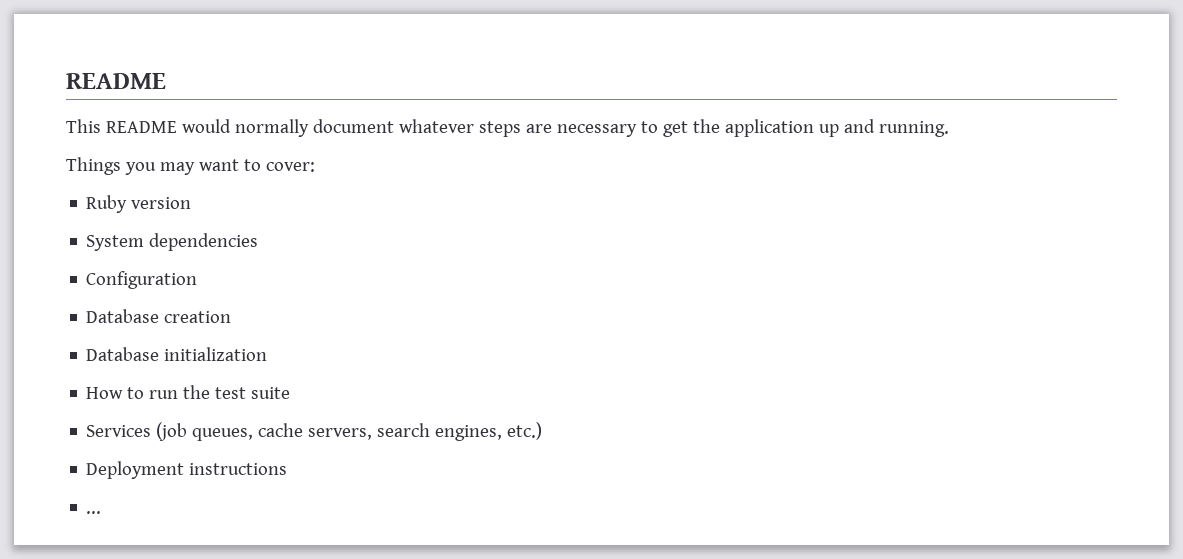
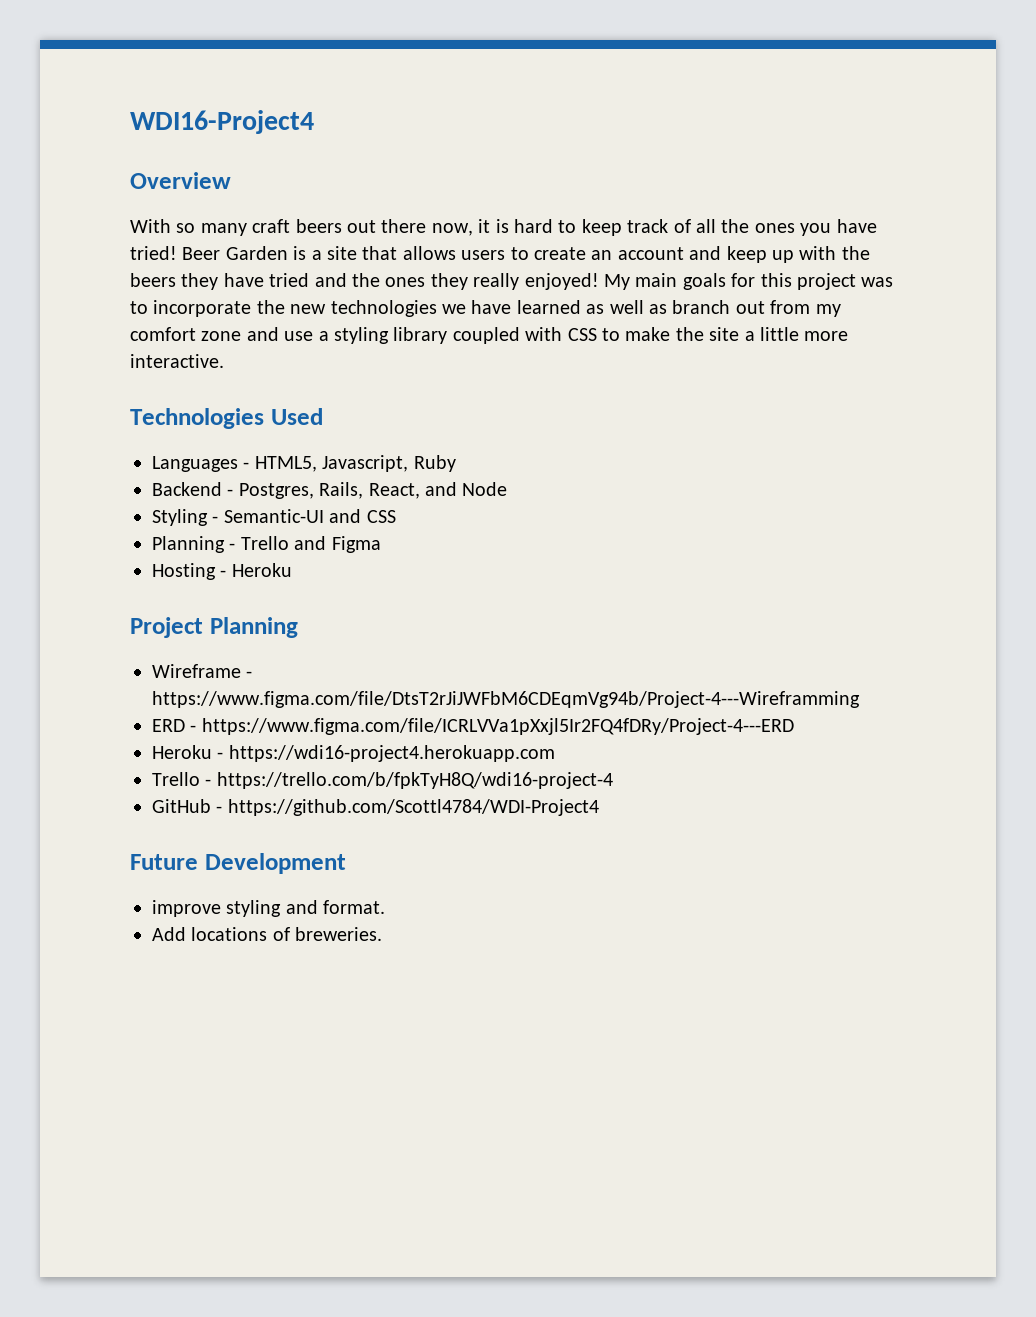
[66,73,166,89] [66,119,949,137] [66,157,315,175] [86,195,192,213] [86,233,259,251] [86,271,198,289] [86,309,232,323] [86,347,268,361] [86,385,291,399] [86,422,543,441] [86,461,288,479] [86,511,102,514] README // This README would normally document whatever steps are necessary to get the application up and running. // Things you may want to cover: // Ruby version // System dependencies // Configuration // Database creation // Database initialization // How to run the test suite // Services (job queues, cache servers, search engines, etc.) // Deployment instructions // ... -> [130,110,314,134] [130,172,231,189] [130,219,877,236] [130,246,870,263] [130,273,894,290] [130,300,841,317] [130,327,849,344] [130,354,224,368] [130,408,323,429] [152,455,456,472] [152,482,508,499] [152,509,396,526] [152,536,381,553] [152,563,292,580] [130,617,298,638] [152,664,253,678] [152,691,860,708] [152,718,794,735] [152,745,555,762] [152,772,613,789] [152,799,599,816] [130,853,346,874] [152,900,386,917] [152,927,383,941] WDI16-Project4 // Overview // With so many craft beers out there now, it is hard to keep track of all the ones you have tried! Beer Garden is a site that allows users to create an account and keep up with the beers they have tried and the ones they really enjoyed! My main goals for this project was to incorporate the new technologies we have learned as well as branch out from my comfort zone and use a styling library coupled with CSS to make the site a little more interactive. // Technologies Used // Languages - HTML5, Javascript, Ruby // Backend - Postgres, Rails, React, and Node // Styling - Semantic-UI and CSS // Planning - Trello and Figma // Hosting - Heroku // Project Planning // Wireframe - https://www.figma.com/file/DtsT2rJiJWFbM6CDEqmVg94b/Project-4---Wireframming // ERD - https://www.figma.com/file/ICRLVVa1pXxjl5Ir2FQ4fDRy/Project-4---ERD // Heroku - https://wdi16-project4.herokuapp.com // Trello - https://trello.com/b/fpkTyH8Q/wdi16-project-4 // GitHub - https://github.com/Scottl4784/WDI-Project4 // Future Development // improve styling and format. // Add locations of breweries.

